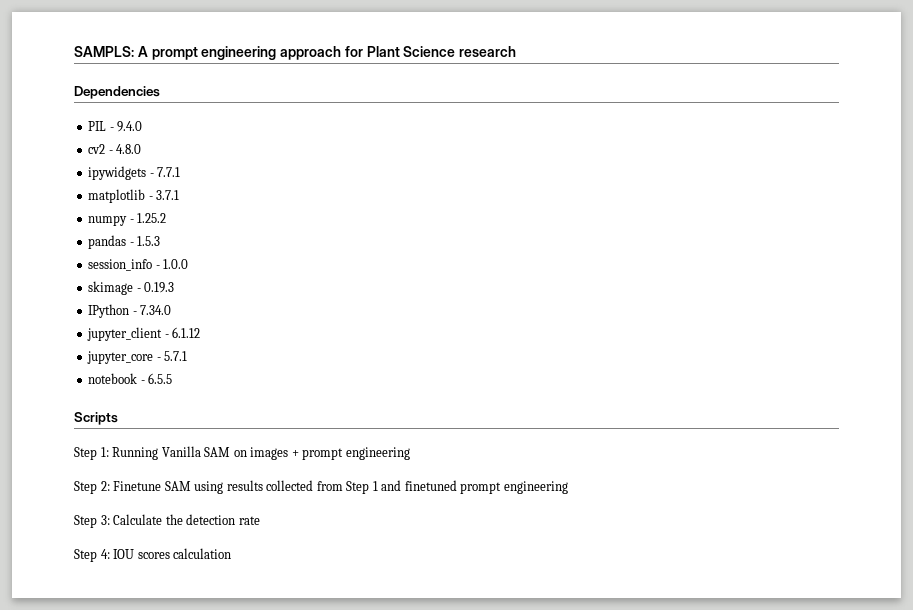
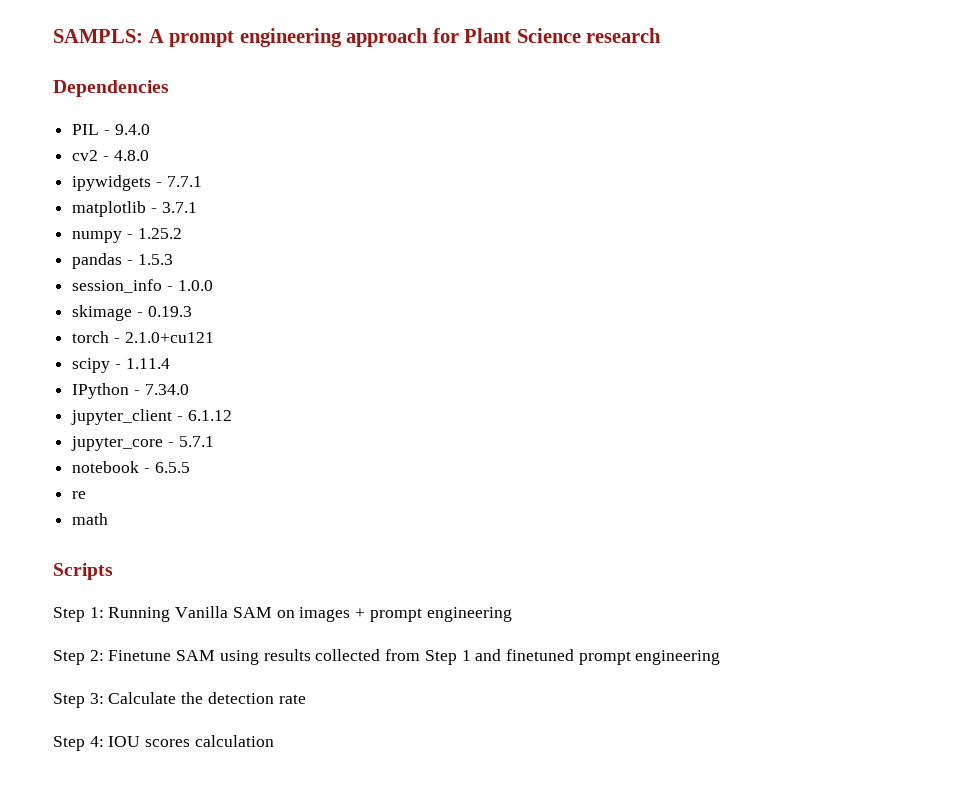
(175, 287) none -> [72,331,214,343] [72,358,170,373] // torch - 2.1.0+cu121 // scipy - 1.11.4
(173, 378) none -> [72,491,87,499] [72,513,109,525] // re // math

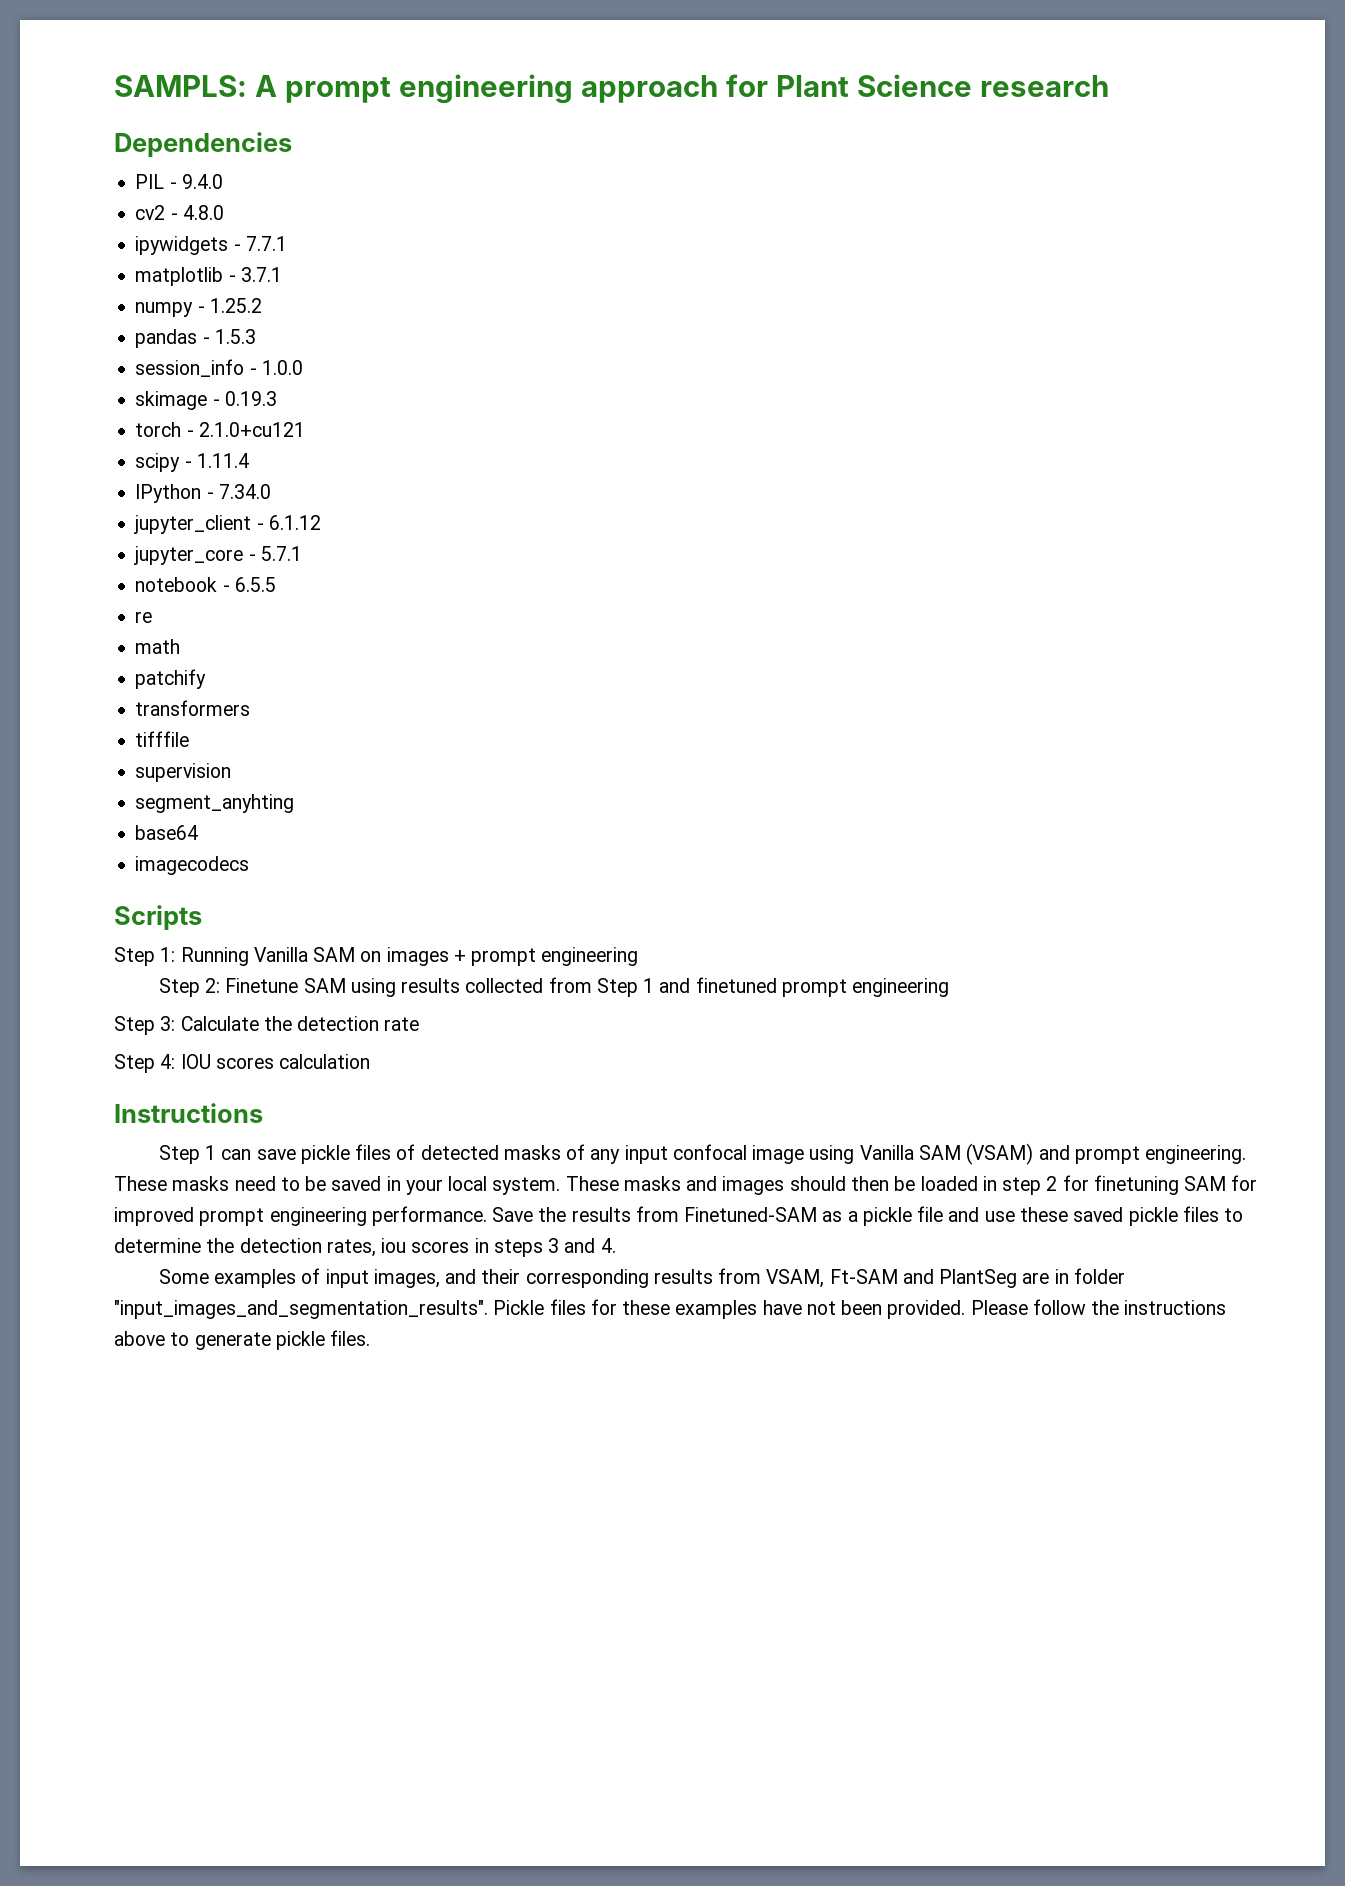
(109, 519) none -> [135,669,207,689] [135,700,251,716] [135,731,190,747] [135,763,232,782] [135,794,295,813] [135,825,199,840] [135,856,250,875] // patchify // transformers // tifffile // supervision // segment_anyhting // base64 // imagecodecs
(274, 741) none -> [114,1103,263,1123] [158,1143,1247,1165] [114,1175,1258,1195] [114,1206,1244,1226] [114,1238,616,1257] [158,1268,1126,1288] [114,1299,1227,1319] [114,1330,371,1350] // Instructions // Step 1 can save pickle files of detected masks of any input confocal image using Vanilla SAM (VSAM) and prompt engineering. These masks need to be saved in your local system. These masks and images should then be loaded in step 2 for finetuning SAM for improved prompt engineering performance. Save the results from Finetuned-SAM as a pickle file and use these saved pickle files to determine the detection rates, iou scores in steps 3 and 4. // Some examples of input images, and their corresponding results from VSAM, Ft-SAM and PlantSeg are in folder "input_images_and_segmentation_results". Pickle files for these examples have not been provided. Please follow the instructions above to generate pickle files.

